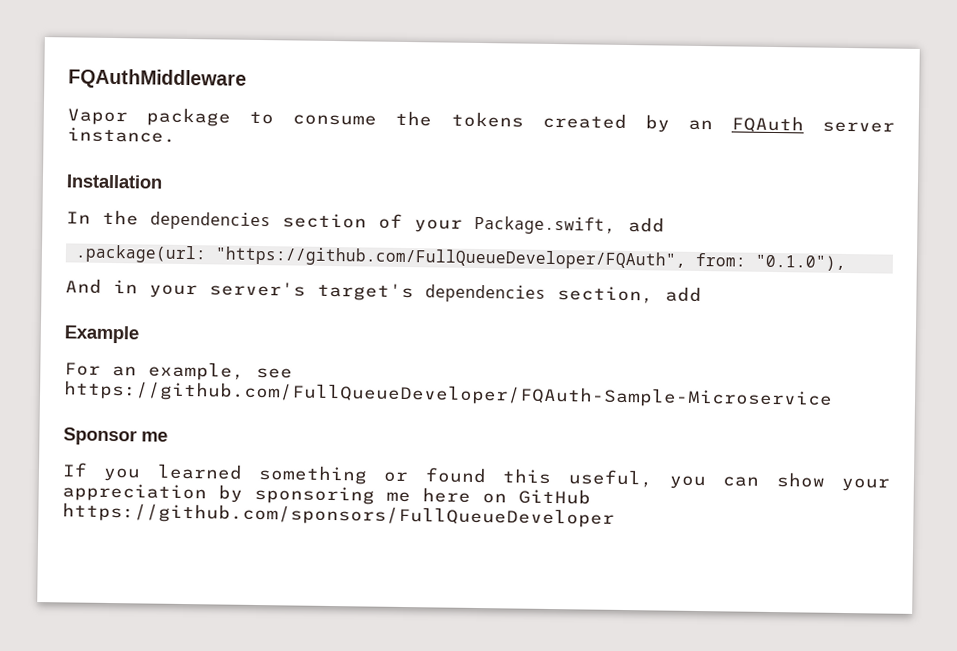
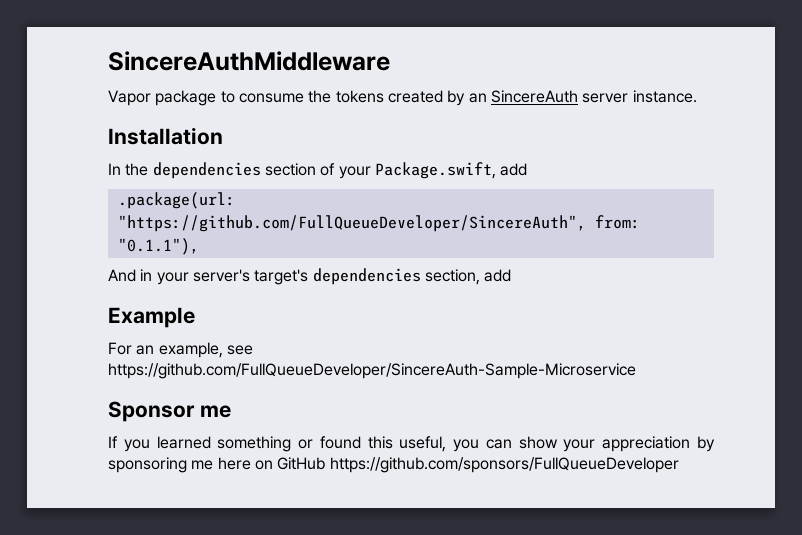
[68,68,247,90] FQAuthMiddleware -> [108,51,390,71] SincereAuthMiddleware
[730,115,804,133] FQAuth -> [490,90,578,103] SincereAuth
[214,246,846,271] "https://github.com/FullQueueDeveloper/FQAuth", from: "0.1.0"), -> [117,215,640,232] [117,238,199,255] "https://github.com/FullQueueDeveloper/SincereAuth", from: "0.1.1"),
[63,380,833,409] https://github.com/FullQueueDeveloper/FQAuth-Sample-Microservice -> [108,363,636,379] https://github.com/FullQueueDeveloper/SincereAuth-Sample-Microservice

